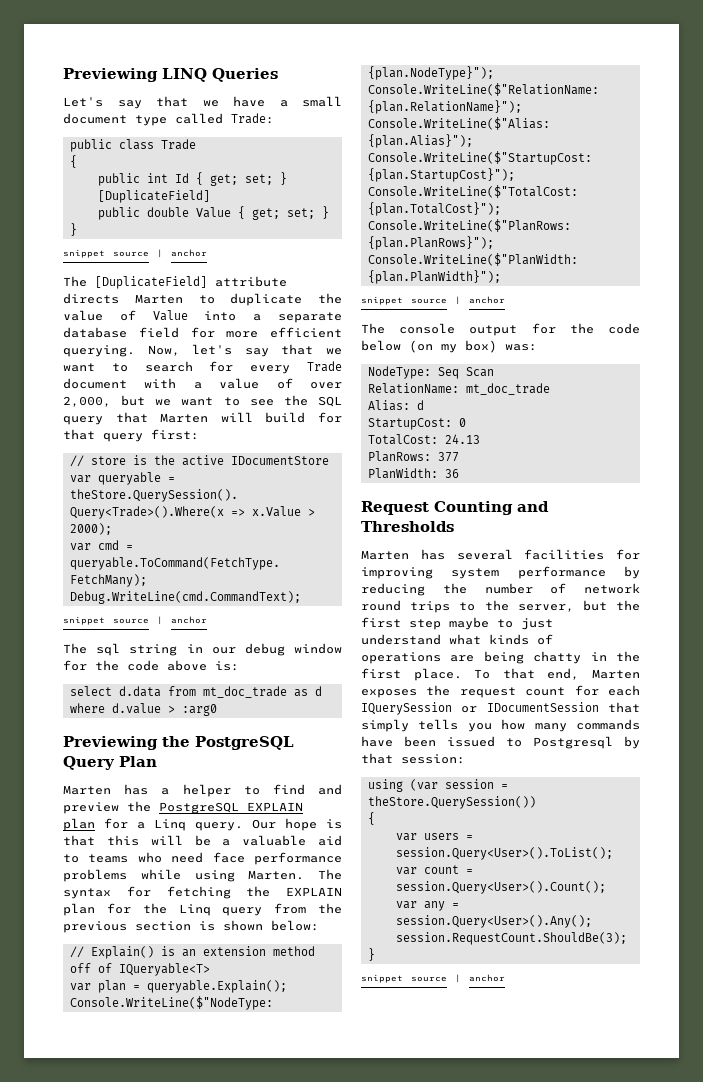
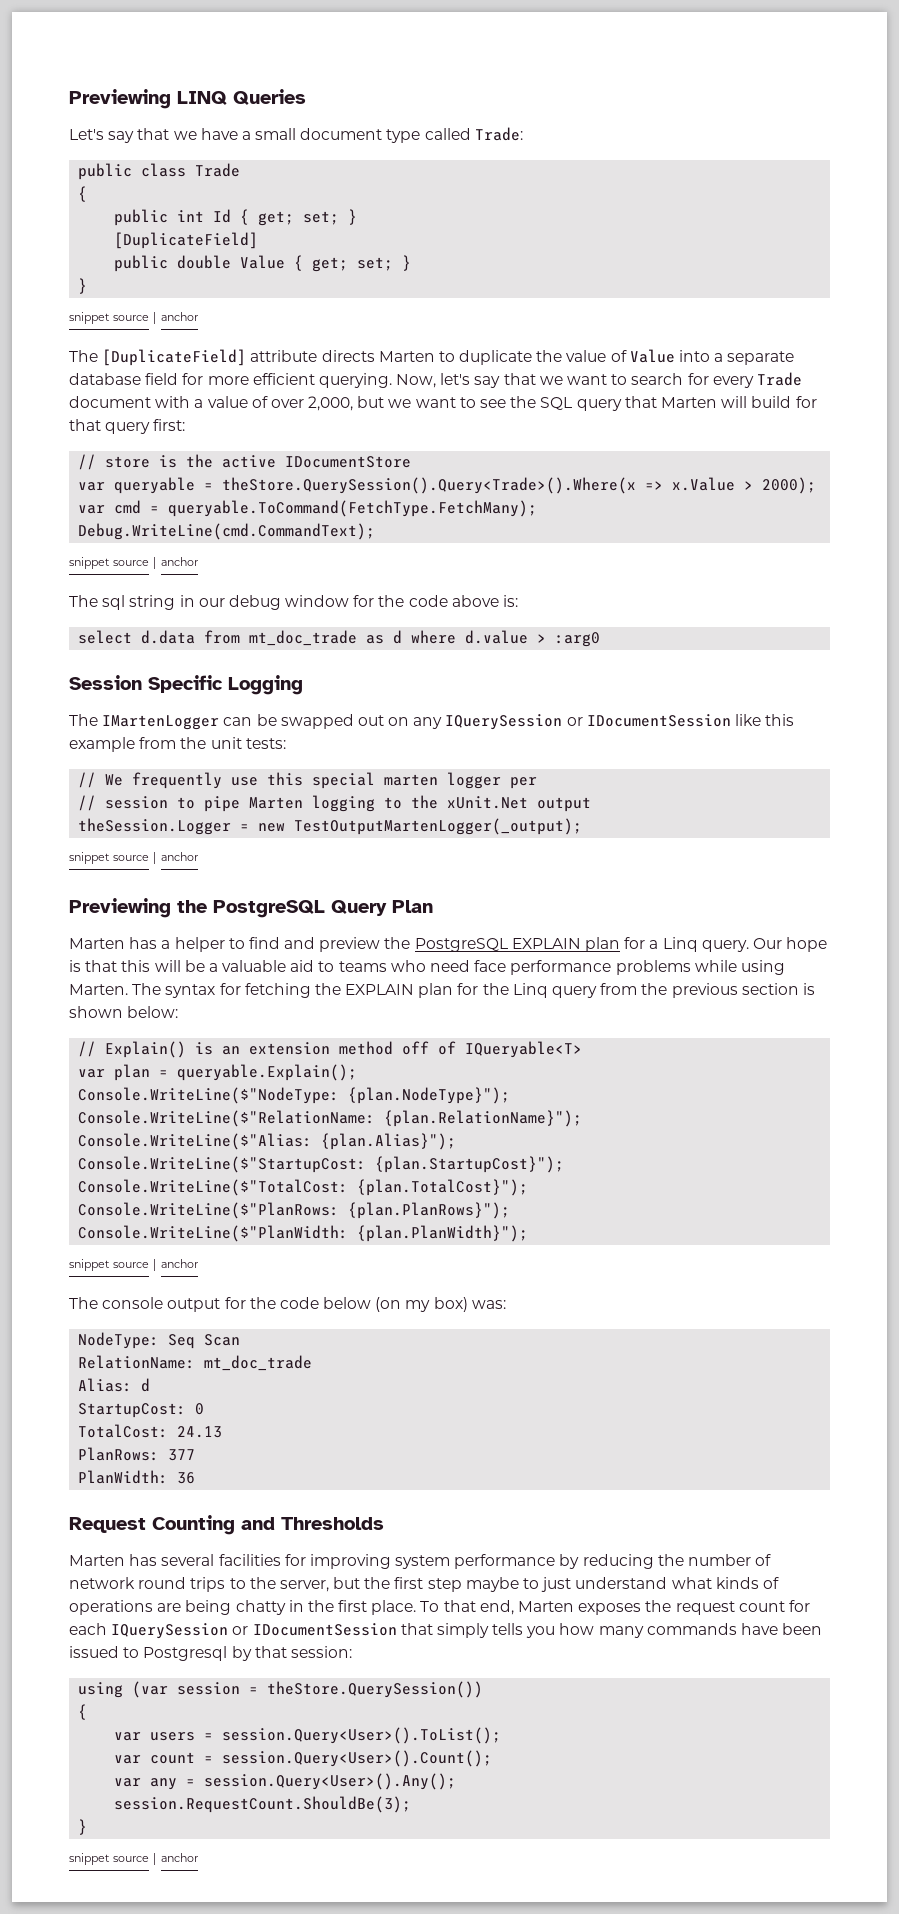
(217, 710) none -> [69,675,303,695] [69,714,795,730] [69,737,286,752] [78,772,538,789] [78,795,592,812] [78,818,583,835] [69,852,198,864] // Session Specific Logging // The IMartenLogger can be swapped out on any IQuerySession or IDocumentSession like this example from the unit tests: // // We frequently use this special marten logger per // // session to pipe Marten logging to the xUnit.Net output // theSession.Logger = new TestOutputMartenLogger(_output); // snippet source | anchor

